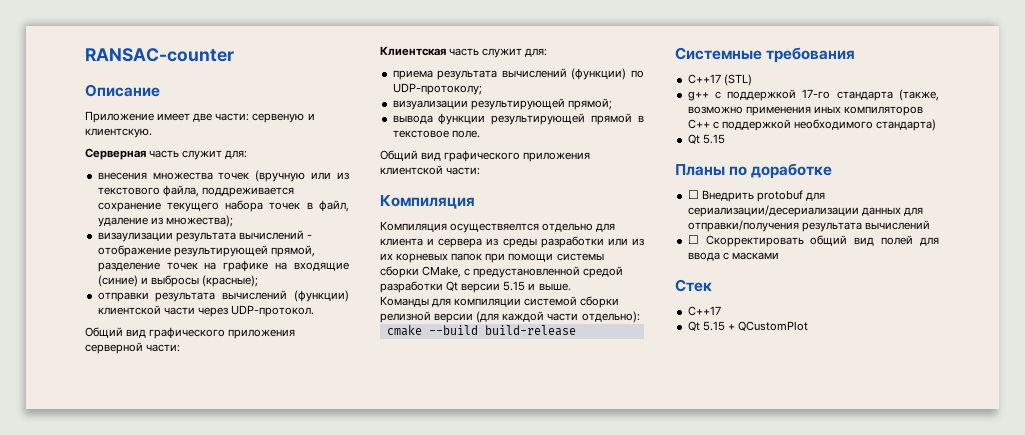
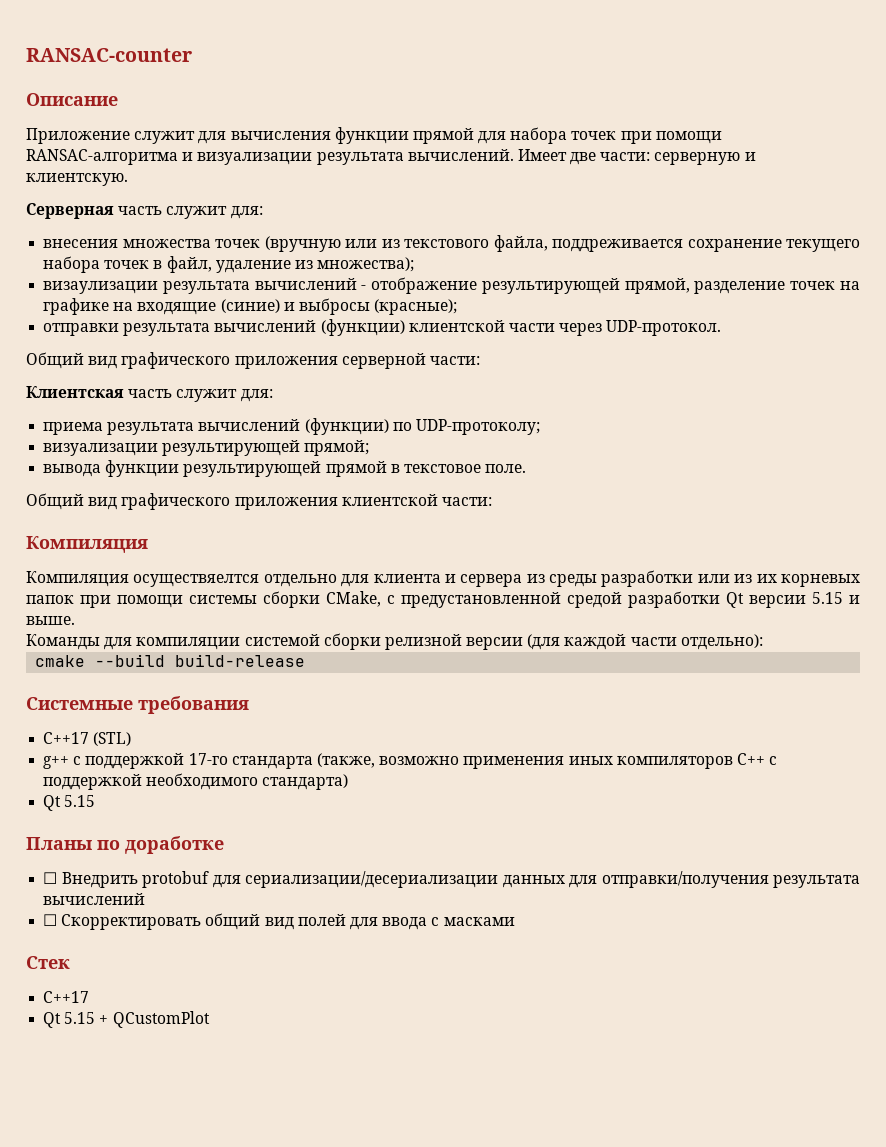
[157,113,191,121] имеет -> [134,127,722,144] [26,149,567,165] служит для вычисления функции прямой для набора точек при помощи RANSAC-алгоритма и визуализации результата вычислений. Имеет
[252,113,305,123] сервеную -> [654,152,741,165] серверную

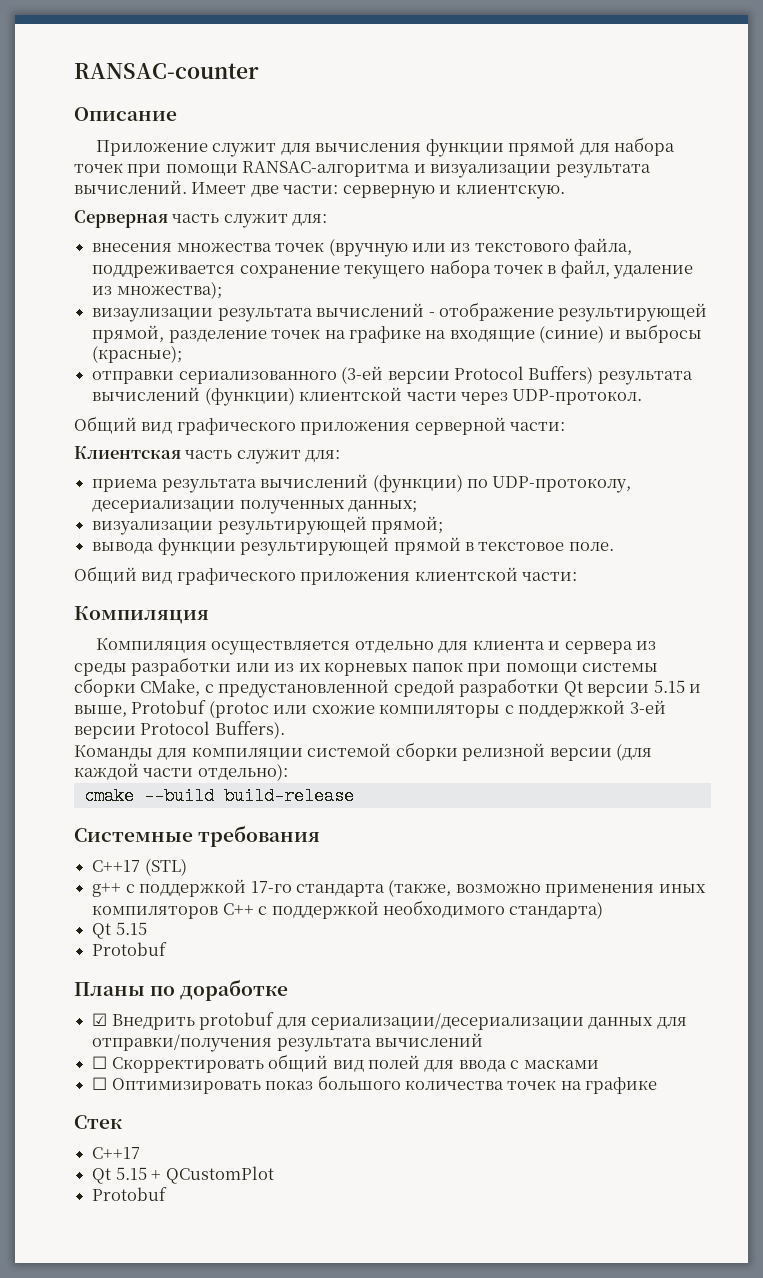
(120, 329) none -> [178,366,594,384] сериализованного (3-ей версии Protocol Buffers)
[415,419,540,435] UDP-протоколу; -> [492,476,632,493] [92,500,418,514] UDP-протоколу, десериализации полученных данных;
[133,574,260,587] осуществяелтся -> [211,641,351,655] осуществляется
[26,616,75,625] выше. -> [74,700,666,718] [74,721,285,739] выше, Protobuf (protoc или схожие компиляторы с поддержкой 3-ей версии Protocol Buffers).
(96, 801) none -> [92,942,168,956] // Protobuf
[43,872,58,884] ☐ -> [92,1013,108,1026] ☑
(515, 921) none -> [92,1075,658,1094] // ☐ Оптимизировать показ большого количества точек на графике
(210, 1019) none -> [92,1187,168,1201] // Protobuf

